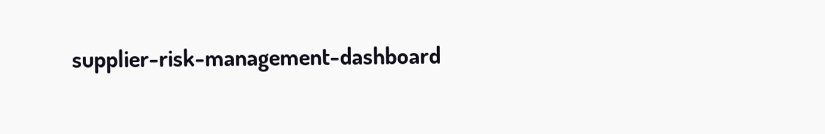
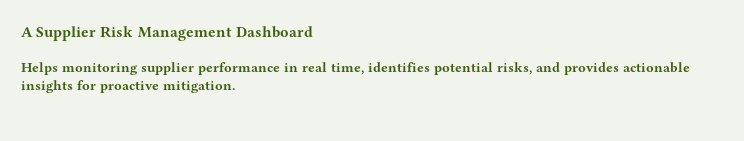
[71,45,442,74] supplier-risk-management-dashboard -> [21,26,313,41] [21,62,690,75] [21,80,235,93] A Supplier Risk Management Dashboard // Helps monitoring supplier performance in real time, identifies potential risks, and provides actionable insights for proactive mitigation.

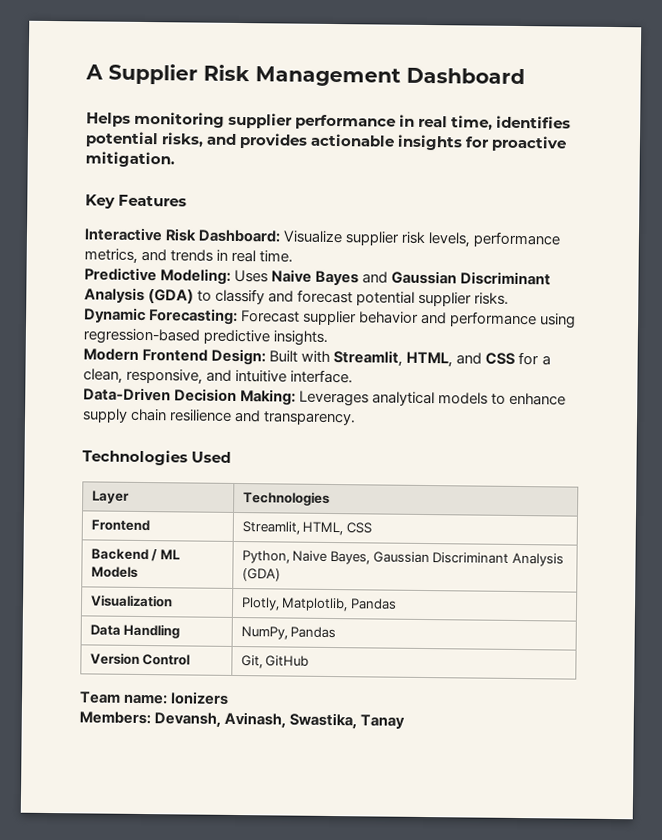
(235, 87) none -> [85,194,188,209] [84,227,562,248] [84,248,294,264] [84,267,552,286] [84,287,510,307] [84,307,577,329] [83,328,329,346] [83,348,551,368] [83,368,354,385] [83,387,567,407] [82,408,357,426] [82,449,232,466] [91,490,130,504] [242,491,330,506] [90,519,150,532] [241,521,373,536] [90,548,181,562] [90,566,138,578] [241,550,564,567] [241,568,281,582] [90,594,173,608] [240,597,398,612] [89,623,181,639] [240,626,337,640] [89,652,191,666] [240,655,310,669] [79,691,230,705] [79,711,406,730] // Key Features // Interactive Risk Dashboard: Visualize supplier risk levels, performance metrics, and trends in real time. // Predictive Modeling: Uses Naive Bayes and Gaussian Discriminant Analysis (GDA) to classify and forecast potential supplier risks. // Dynamic Forecasting: Forecast supplier behavior and performance using regression-based predictive insights. // Modern Frontend Design: Built with Streamlit, HTML, and CSS for a clean, responsive, and intuitive interface. // Data-Driven Decision Making: Leverages analytical models to enhance supply chain resilience and transparency. // Technologies Used // Layer | Technologies // Frontend | Streamlit, HTML, CSS // Backend / ML Models | Python, Naive Bayes, Gaussian Discriminant Analysis (GDA) // Visualization | Plotly, Matplotlib, Pandas // Data Handling | NumPy, Pandas // Version Control | Git, GitHub // Team name: Ionizers // Members: Devansh, Avinash, Swastika, Tanay

